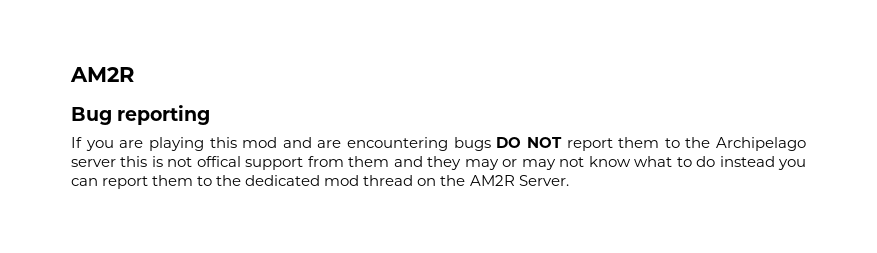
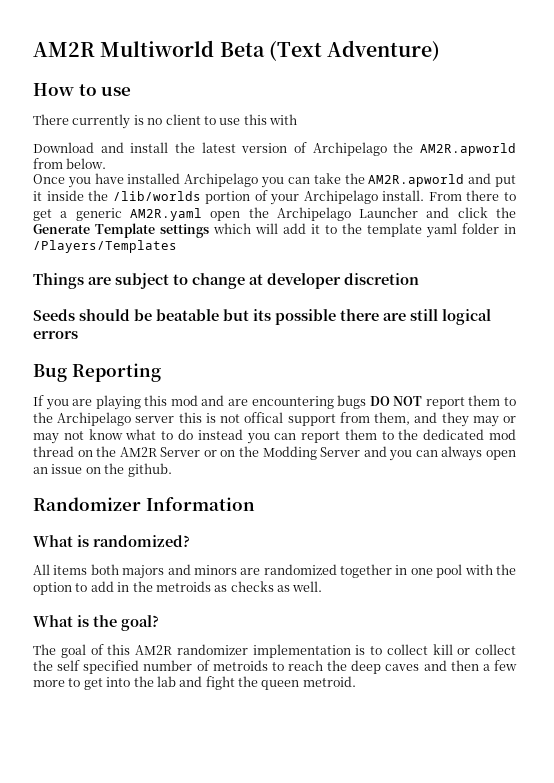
[70,67,134,82] AM2R -> [33,40,441,61] [33,83,132,96] [33,114,297,129] [33,142,516,156] [33,158,107,169] [33,173,516,188] [33,190,516,205] [33,207,516,221] [33,223,516,238] [33,240,177,253] [33,273,419,289] [33,309,491,325] [33,331,78,339] AM2R Multiworld Beta (Text Adventure) // How to use // There currently is no client to use this with // Download and install the latest version of Archipelago the AM2R.apworld from below. // Once you have installed Archipelago you can take the AM2R.apworld and put it inside the /lib/worlds portion of your Archipelago install. From there to get a generic AM2R.yaml open the Archipelago Launcher and click the Generate Template settings which will add it to the template yaml folder in /Players/Templates // Things are subject to change at developer discretion // Seeds should be beatable but its possible there are still logical errors
[117,105,211,125] reporting -> [71,363,161,382] Reporting
[348,156,390,167] them -> [374,412,411,425] them,
[518,175,569,186] Server. -> [160,446,516,461] [33,463,172,477] [33,497,255,511] [33,535,190,547] [33,564,516,579] [33,581,323,595] [33,615,159,631] [33,644,516,658] [33,660,518,674] [33,676,356,690] Server or on the Modding Server and you can always open an issue on the github. // Randomizer Information // What is randomized? // All items both majors and minors are randomized together in one pool with the option to add in the metroids as checks as well. // What is the goal? // The goal of this AM2R randomizer implementation is to collect kill or collect the self specified number of metroids to reach the deep caves and then a few more to get into the lab and fight the queen metroid.

